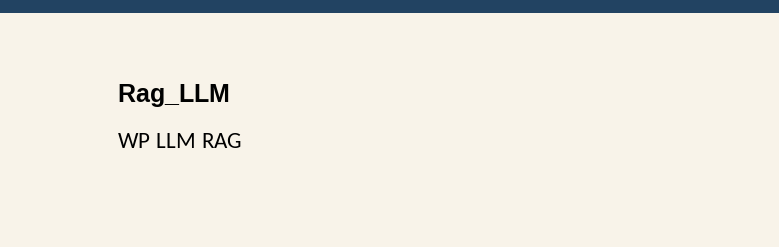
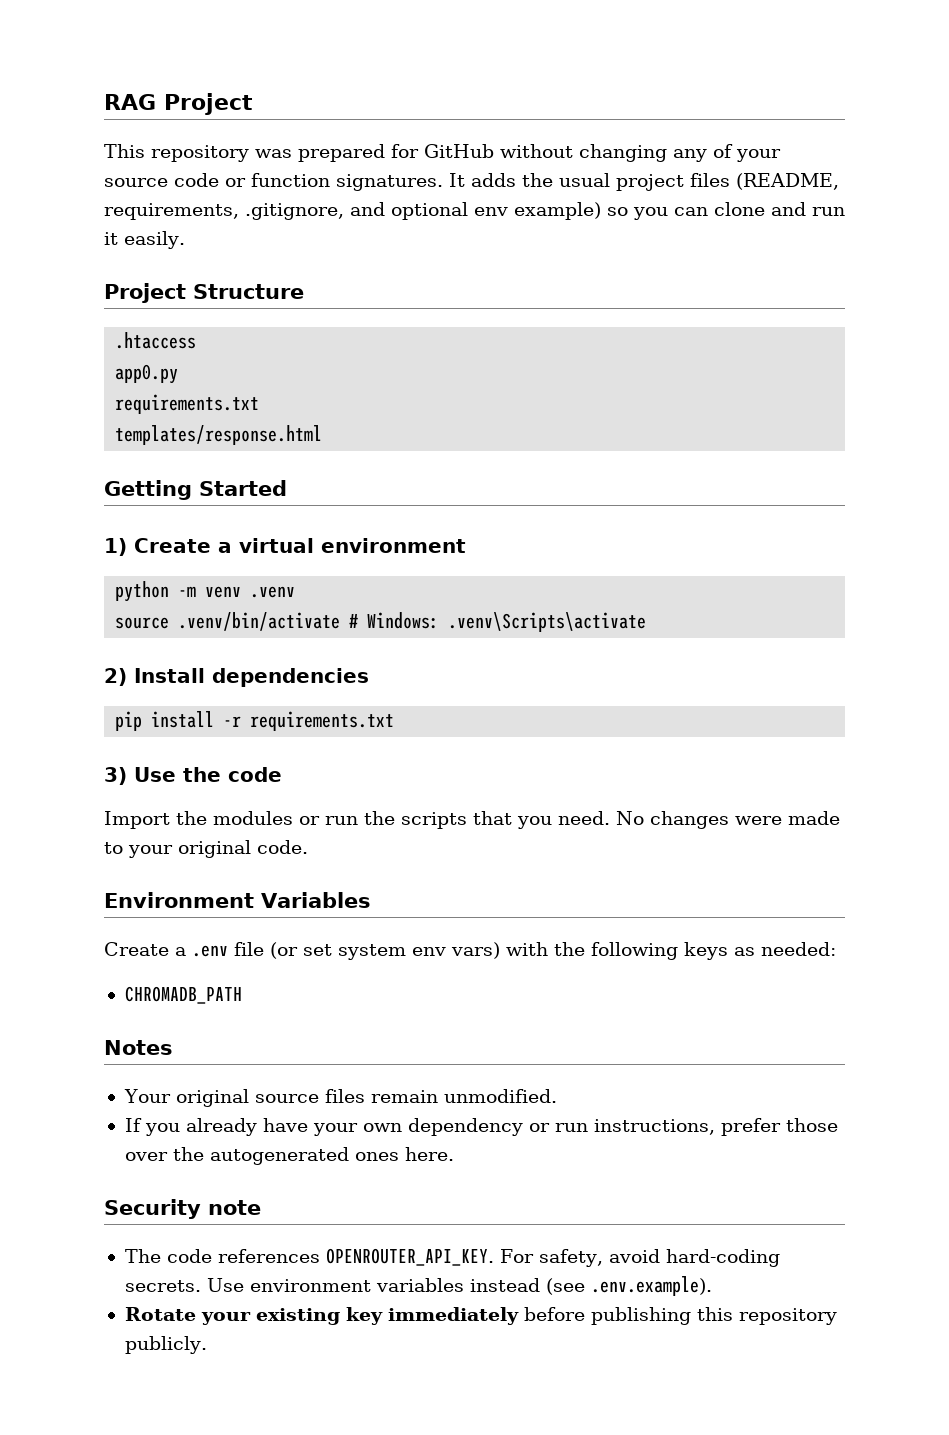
[118,84,230,107] [118,133,243,148] Rag_LLM // WP LLM RAG -> [104,93,253,115] [104,144,781,162] [104,173,839,191] [104,202,845,220] [104,231,185,249] [104,283,304,303] [115,332,197,349] [115,364,179,384] [115,394,260,414] [115,425,323,445] [104,480,287,500] [104,538,466,556] [115,581,296,602] [115,612,647,632] [104,668,369,687] [115,711,395,731] [104,767,282,785] [104,811,840,829] [104,840,308,858] [104,892,371,908] [104,942,836,960] [124,986,242,1004] [104,1040,173,1055] [123,1089,557,1107] [124,1118,838,1136] [124,1147,454,1165] [104,1199,261,1219] [124,1248,780,1267] [124,1276,712,1296] [124,1307,837,1325] [124,1336,207,1354] RAG Project // This repository was prepared for GitHub without changing any of your source code or function signatures. It adds the usual project files (README, requirements, .gitignore, and optional env example) so you can clone and run it easily. // Project Structure // .htaccess // app0.py // requirements.txt // templates/response.html // Getting Started // 1) Create a virtual environment // python -m venv .venv // source .venv/bin/activate # Windows: .venv\Scripts\activate // 2) Install dependencies // pip install -r requirements.txt // 3) Use the code // Import the modules or run the scripts that you need. No changes were made to your original code. // Environment Variables // Create a .env file (or set system env vars) with the following keys as needed: // CHROMADB_PATH // Notes // Your original source files remain unmodified. // If you already have your own dependency or run instructions, prefer those over the autogenerated ones here. // Security note // The code references OPENROUTER_API_KEY. For safety, avoid hard-coding secrets. Use environment variables instead (see .env.example). // Rotate your existing key immediately before publishing this repository publicly.

